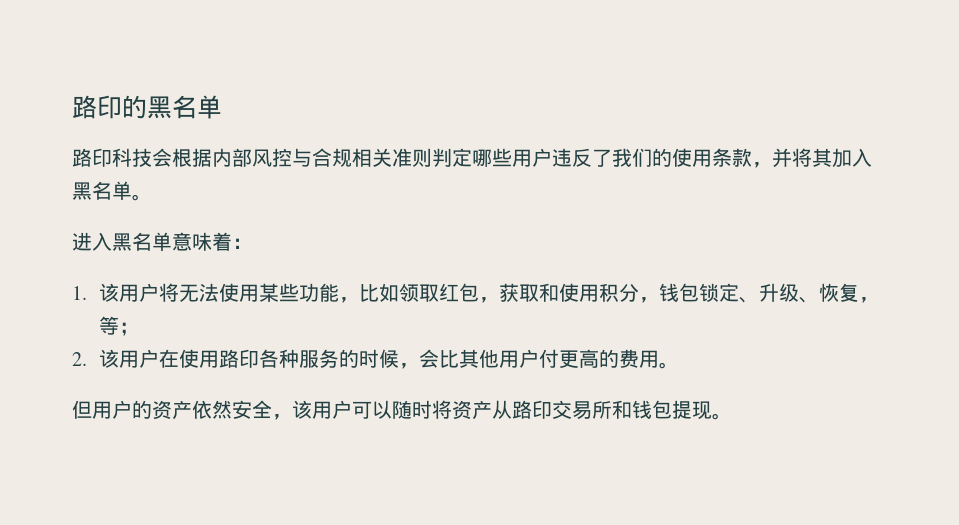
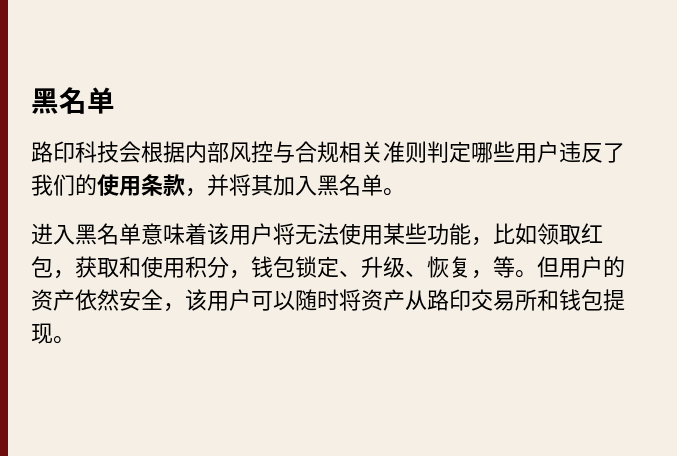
[72,95,147,119] 路印的 -> (31, 101) none
[232,238,252,249] [72,286,87,300] ： // 1. -> (207, 234) none
[118,322,139,336] [72,349,679,369] ； // 2.该用户在使用路印各种服务的时候，会比其他用户付更高的费用。 // -> [515,270,537,278] 。

